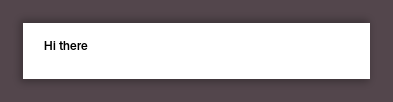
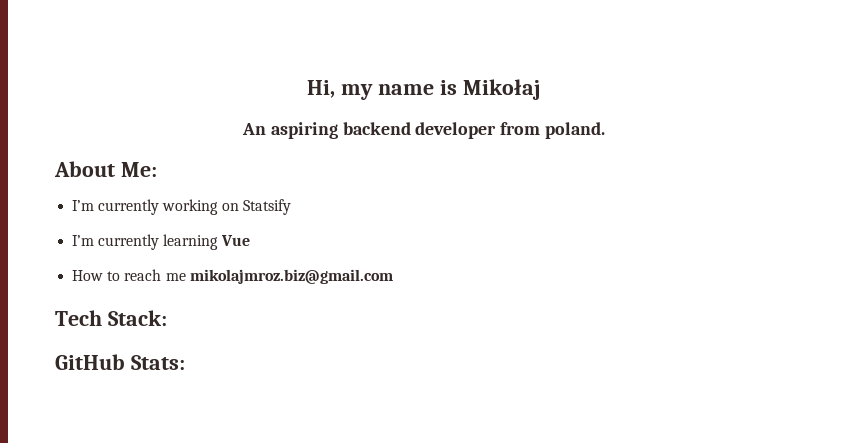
[44,41,89,50] Hi there -> [307,79,541,100] [242,122,605,139] [54,161,157,177] [72,199,291,215] [72,234,250,250] [72,269,393,284] [55,310,167,326] [55,354,185,370] Hi, my name is Mikołaj // An aspiring backend developer from poland. // About Me: // I’m currently working on Statsify // I’m currently learning Vue // How to reach me mikolajmroz.biz@gmail.com // Tech Stack: // GitHub Stats:

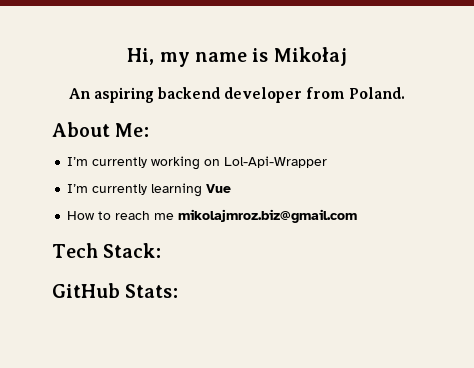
[544,122,605,139] poland. -> [349,87,406,99] Poland.
[242,199,291,215] Statsify -> [224,156,328,168] Lol-Api-Wrapper

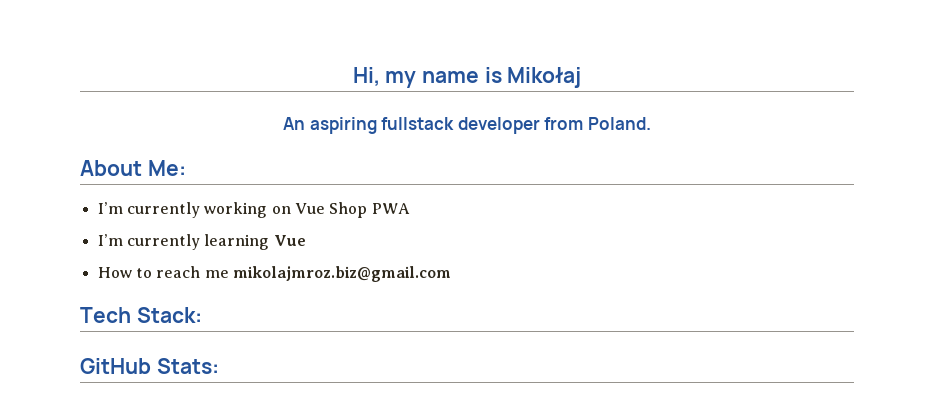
[157,87,220,99] backend -> [381,117,455,130] fullstack
[224,156,328,168] Lol-Api-Wrapper -> [294,202,410,218] Vue Shop PWA

